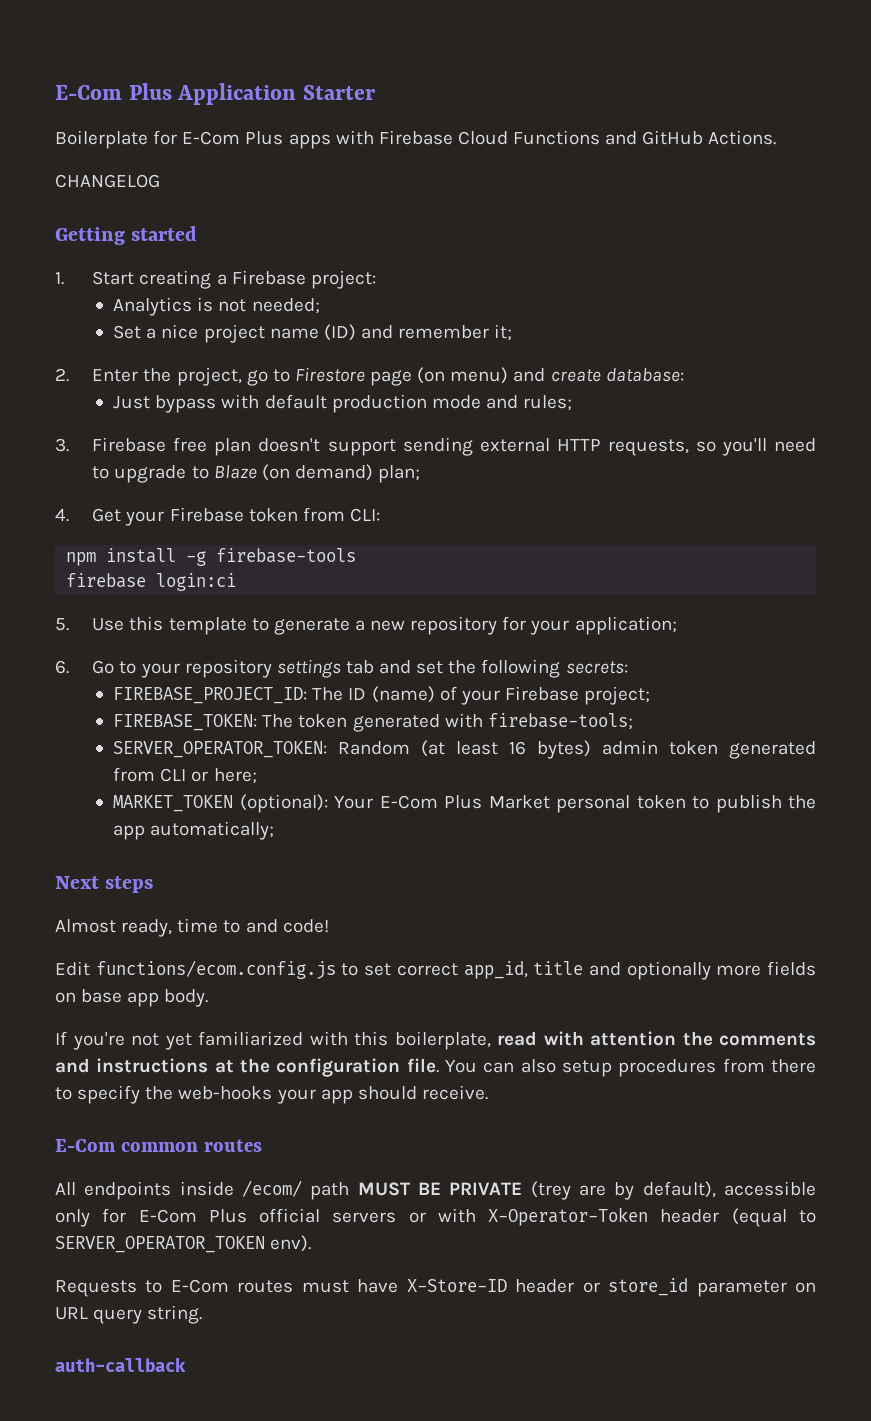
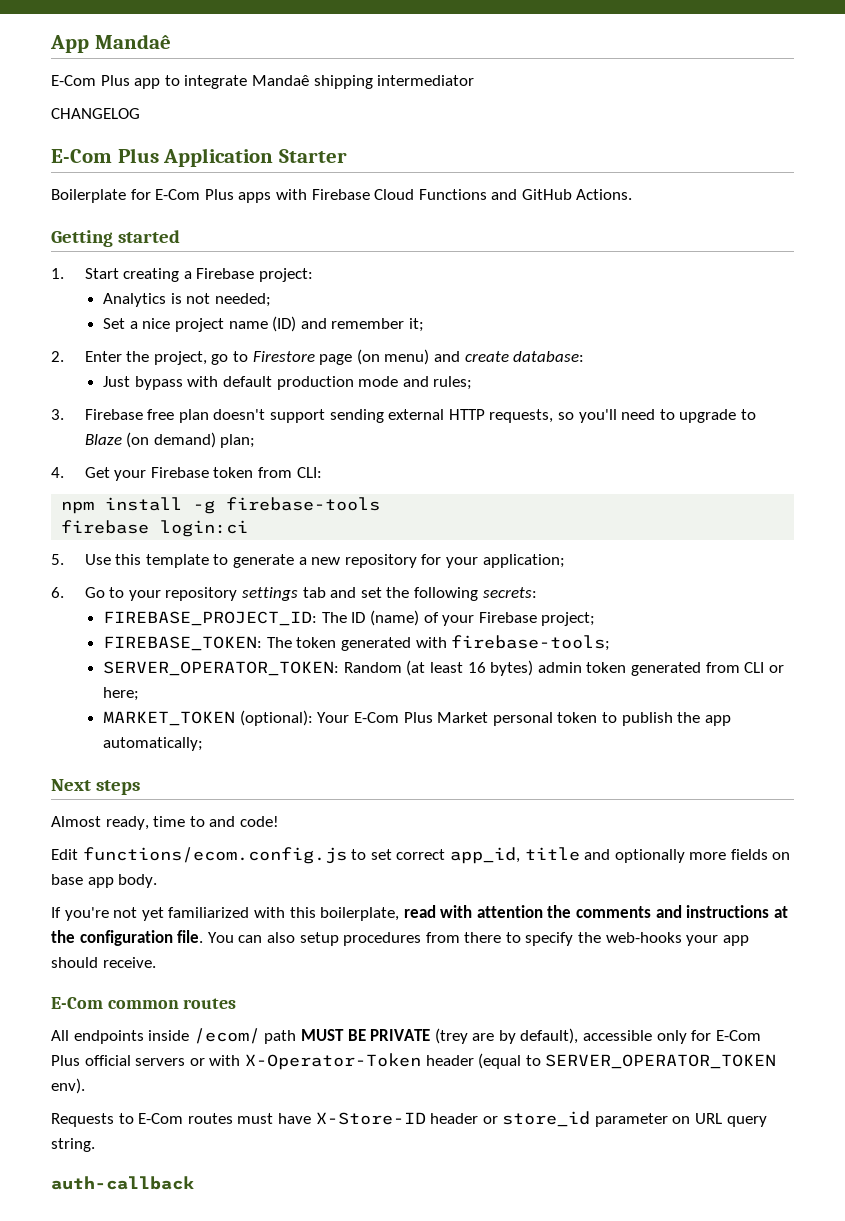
(55, 92) none -> [50,34,171,53] [51,75,475,89] [51,108,140,119] App Mandaê // E-Com Plus app to integrate Mandaê shipping intermediator // CHANGELOG //
[55,174,160,188] // CHANGELOG -> (633, 194) none

